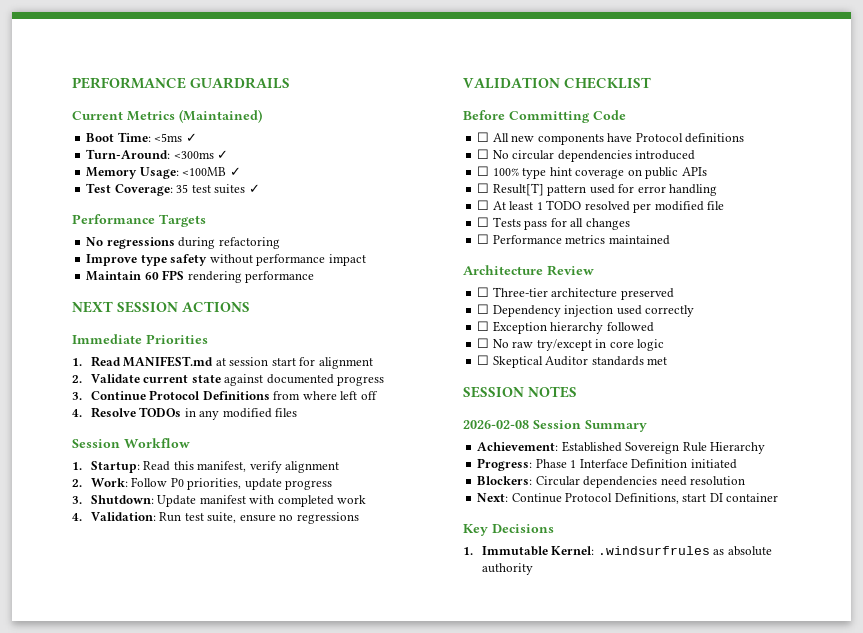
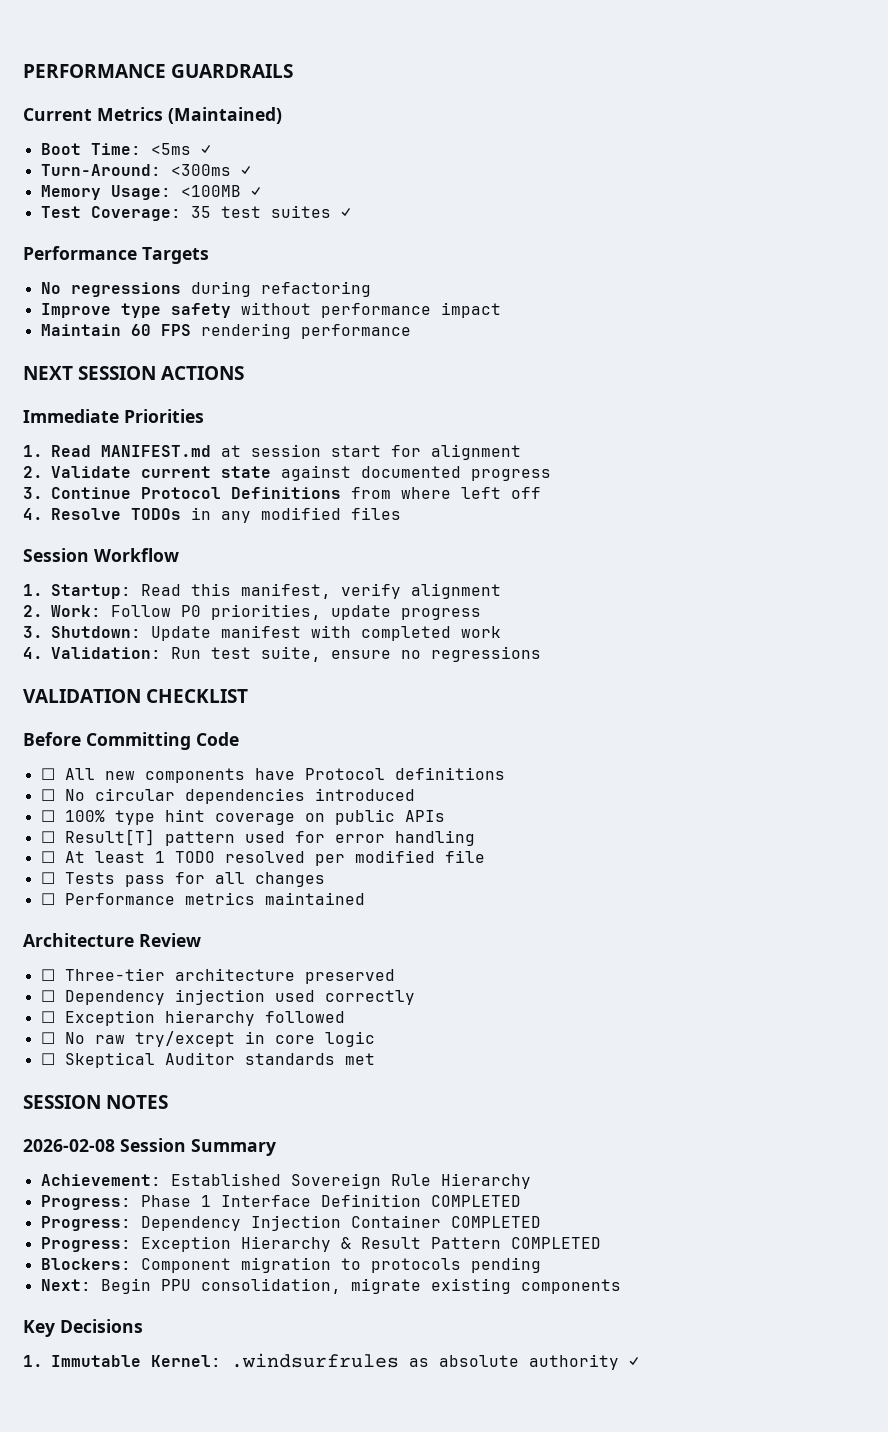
[690,459,737,469] [477,476,746,488] [477,493,779,504] initiated // Blockers: Circular dependencies need resolution // Next: Continue Protocol Definitions, start DI container -> [430,1195,521,1207] [40,1215,541,1231] [40,1236,601,1252] [40,1257,541,1273] [40,1278,621,1294] COMPLETED // Progress: Dependency Injection Container COMPLETED // Progress: Exception Hierarchy & Result Pattern COMPLETED // Blockers: Component migration to protocols pending // Next: Begin PPU consolidation, migrate existing components
(533, 569) none -> [629,1357,639,1367] ✓

